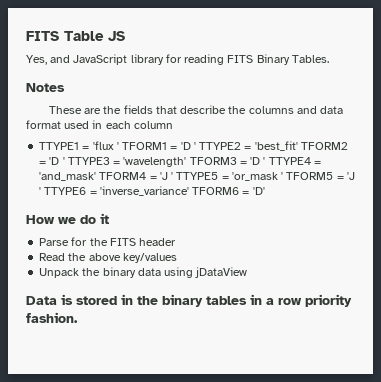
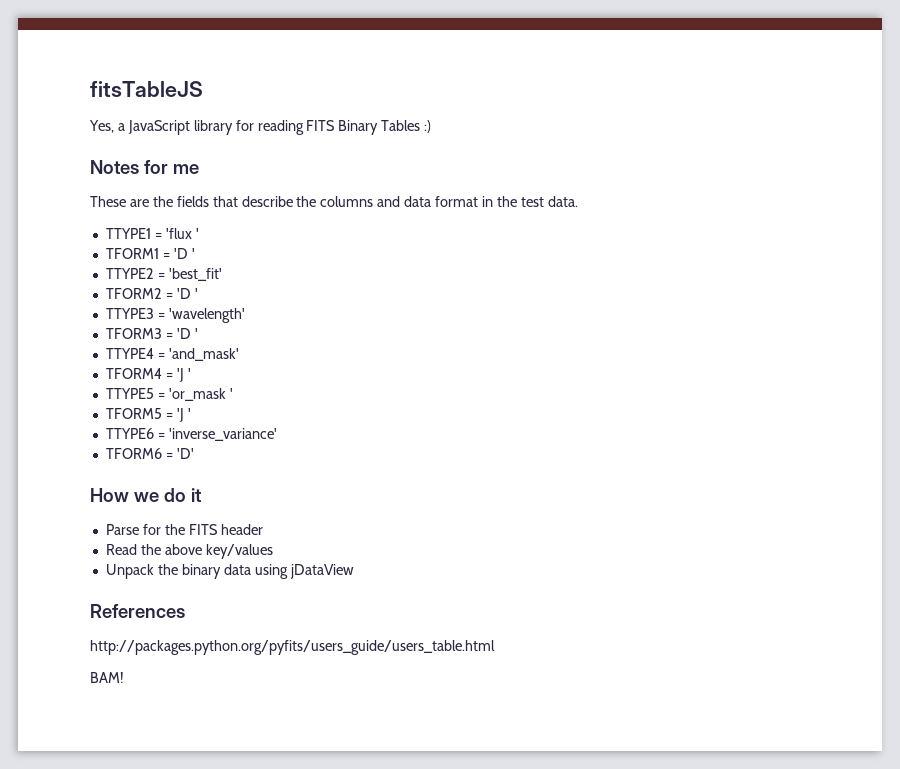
[26,31,125,41] FITS Table JS -> [90,81,203,97] fitsTableJS
[50,55,71,63] and -> [117,123,125,131] a
[291,55,329,63] Tables. -> [381,120,432,133] Tables :)
(65, 87) none -> [143,160,199,174] for me
[64,120,173,129] used in each column -> [482,196,578,207] in the test data.
(119, 146) none -> (199, 233) //
(196, 146) none -> (195, 253) //
(298, 146) none -> (222, 274) //
(65, 161) none -> (198, 293) //
(187, 162) none -> (245, 315) //
(266, 161) none -> (198, 333) //
(97, 176) none -> (239, 354) //
(174, 176) none -> (191, 373) //
(284, 176) none -> (233, 393) //
(42, 191) none -> (191, 413) //
(189, 191) none -> (277, 434) //
[26,294,352,307] [26,312,78,323] Data is stored in the binary tables in a row priority fashion. -> [90,604,185,618] [90,640,495,655] [90,672,124,683] References // http://packages.python.org/pyfits/users_guide/users_table.html // BAM!

